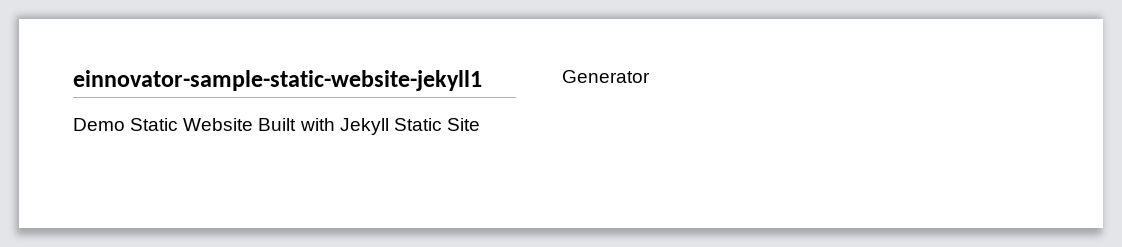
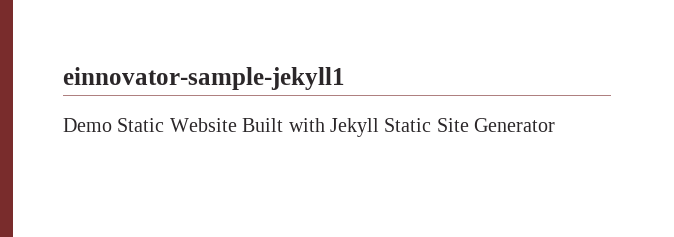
[73,70,482,91] einnovator-sample-static-website-jekyll1 -> [63,67,345,90] einnovator-sample-jekyll1

